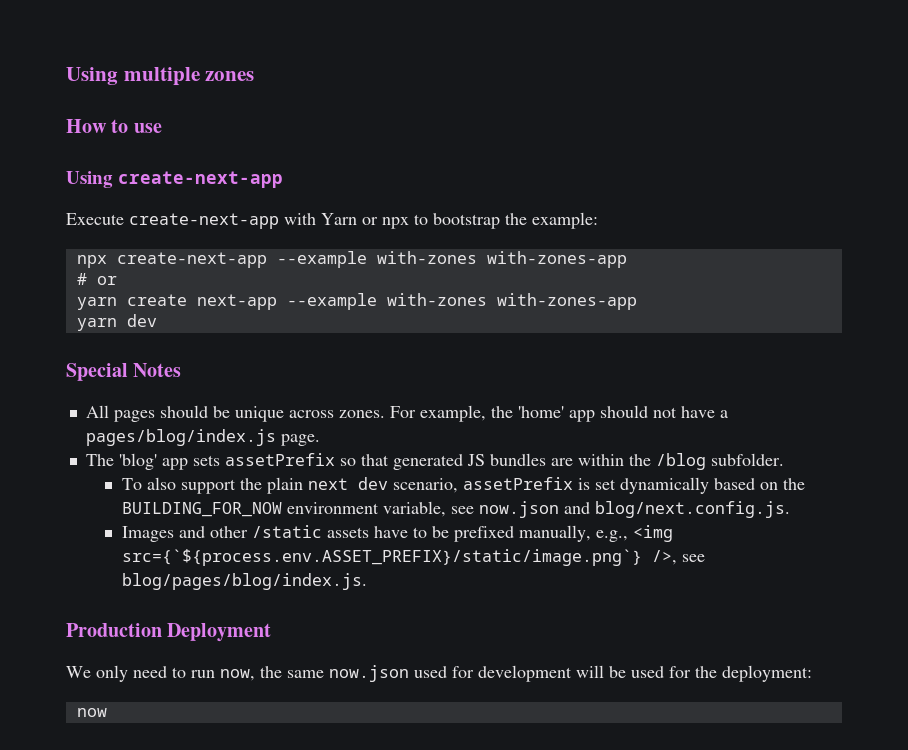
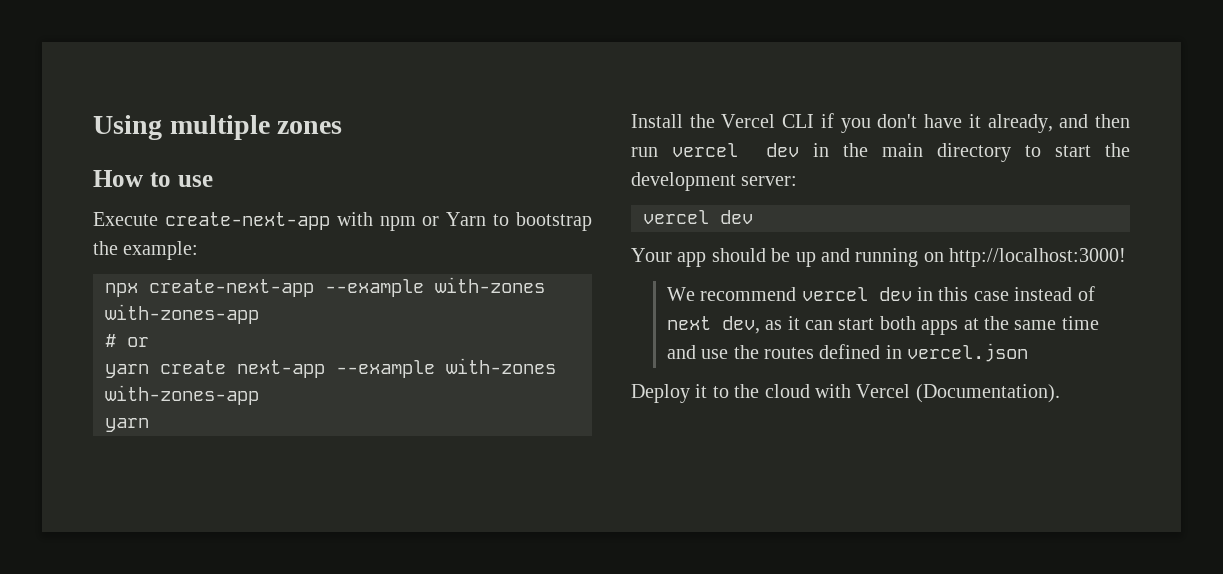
[66,171,284,188] // Using create-next-app -> (213, 181) none
[321,213,409,229] Yarn or npx -> [379,212,487,231] npm or Yarn
[126,314,157,327] [66,363,182,381] [85,405,728,422] [85,429,320,446] [85,453,784,470] [121,477,805,494] [121,501,790,518] [121,525,673,542] [121,549,705,566] [121,573,367,590] [66,623,272,642] [66,665,812,682] [76,708,107,717] dev // Special Notes // All pages should be unique across zones. For example, the 'home' app should not have a pages/blog/index.js page. // The 'blog' app sets assetPrefix so that generated JS bundles are within the /blog subfolder. // To also support the plain next dev scenario, assetPrefix is set dynamically based on the BUILDING_FOR_NOW environment variable, see now.json and blog/next.config.js. // Images and other /static assets have to be prefixed manually, e.g., <img src={`${process.env.ASSET_PREFIX}/static/image.png`} />, see blog/pages/blog/index.js. // Production Deployment // We only need to run now, the same now.json used for development will be used for the deployment: // now -> [631,113,1130,133] [631,143,1130,162] [631,172,798,191] [643,210,753,224] [631,248,1127,267] [666,286,1095,301] [666,316,1099,335] [666,343,1029,362] [631,384,1060,403] // Install the Vercel CLI if you don't have it already, and then run vercel dev in the main directory to start the development server: // vercel dev // Your app should be up and running on http://localhost:3000! // We recommend vercel dev in this case instead of next dev, as it can start both apps at the same time and use the routes defined in vercel.json // Deploy it to the cloud with Vercel (Documentation).

